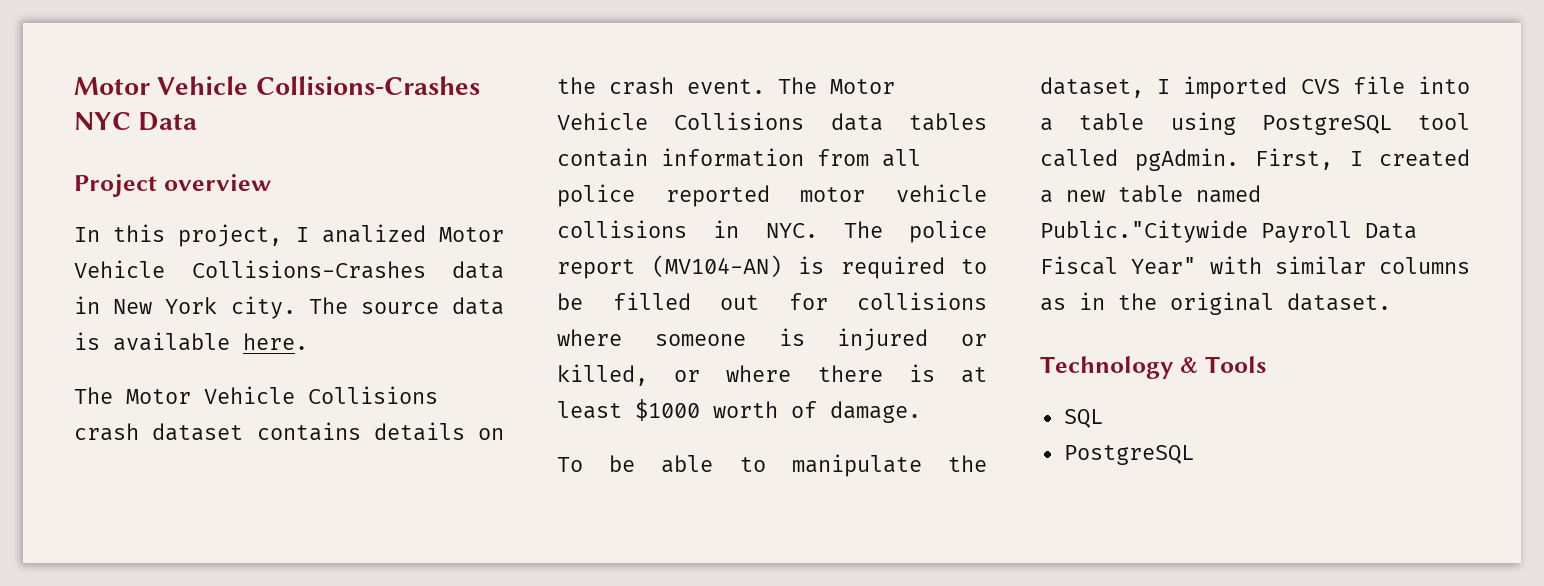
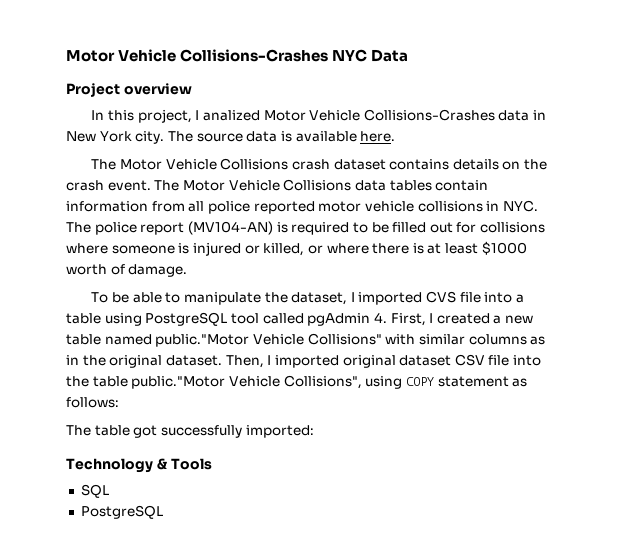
[1134,148,1239,171] pgAdmin. -> [307,312,387,326] pgAdmin 4.
[1040,220,1417,243] [1040,256,1197,275] Public."Citywide Payroll Data Fiscal Year" -> [155,333,382,347] public."Motor Vehicle Collisions"
(1391, 302) none -> [225,354,542,368] [66,375,528,389] [66,397,119,408] [66,425,314,438] Then, I imported original dataset CSV file into the table public."Motor Vehicle Collisions", using COPY statement as follows: // The table got successfully imported:

